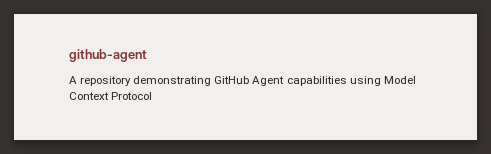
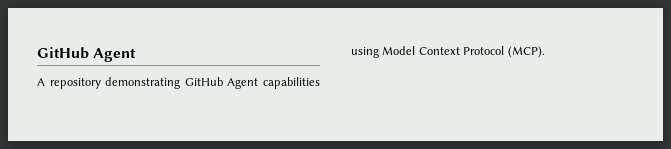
[69,49,147,62] github-agent -> [37,47,137,62] GitHub Agent
(153, 96) none -> [507,46,545,58] (MCP).

